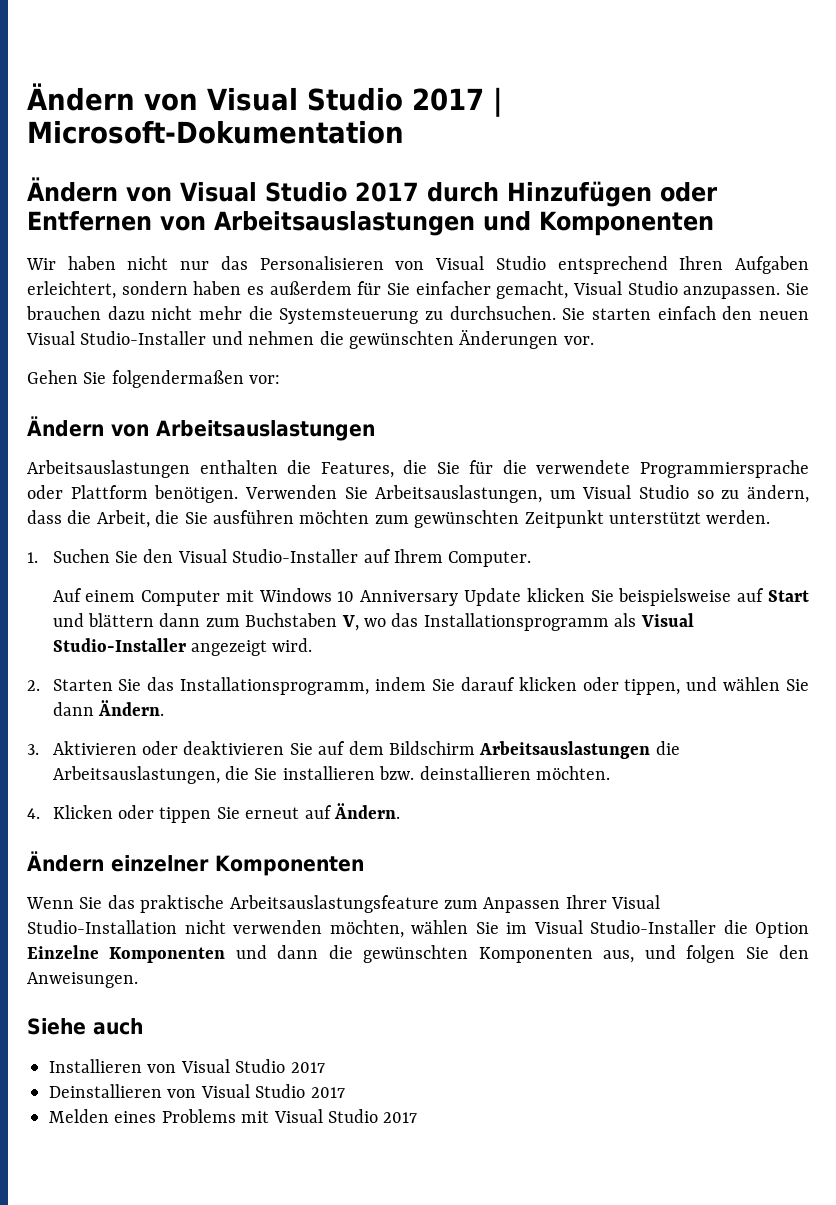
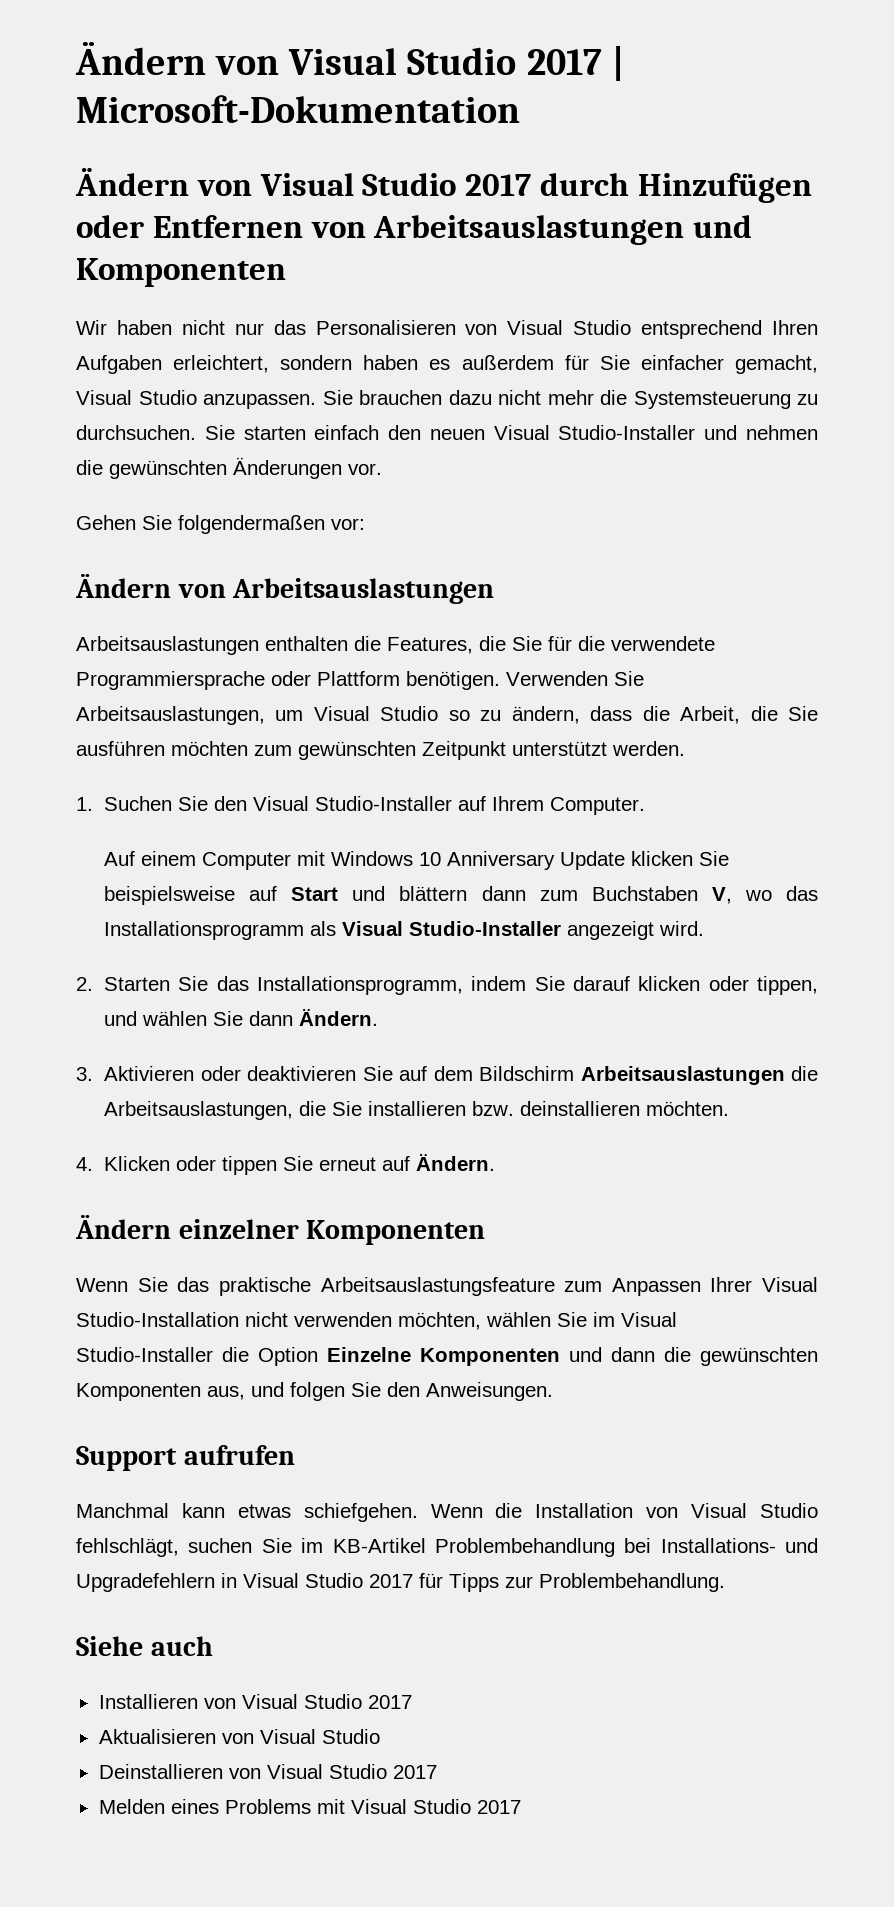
(138, 980) none -> [76,1445,295,1471] [76,1503,819,1522] [76,1538,818,1557] [76,1573,725,1592] // Support aufrufen // Manchmal kann etwas schiefgehen. Wenn die Installation von Visual Studio fehlschlägt, suchen Sie im KB-Artikel Problembehandlung bei Installations- und Upgradefehlern in Visual Studio 2017 für Tipps zur Problembehandlung.
(325, 1067) none -> [98,1729,380,1744] // Aktualisieren von Visual Studio

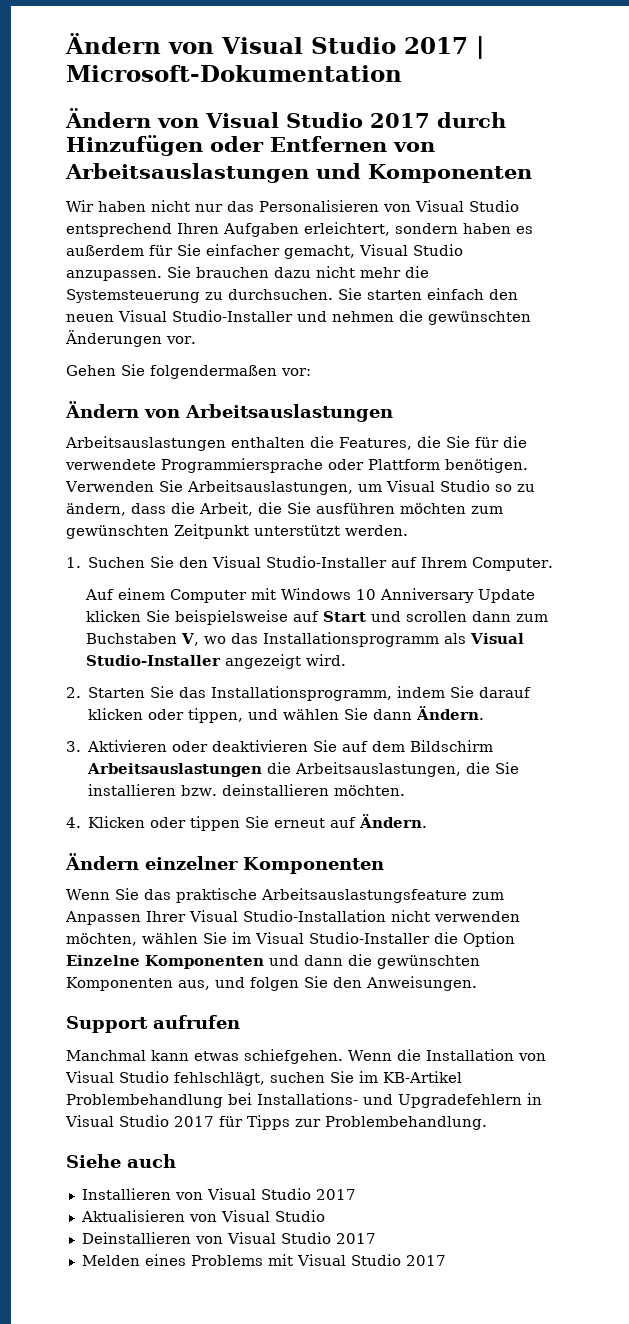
[399,886,468,901] blättern -> [406,611,468,622] scrollen

